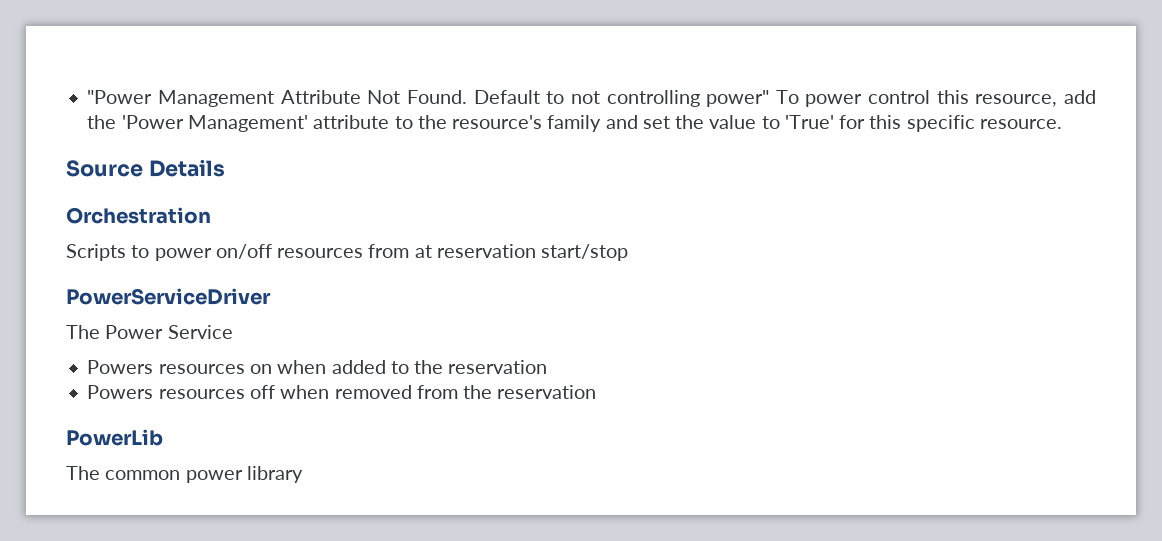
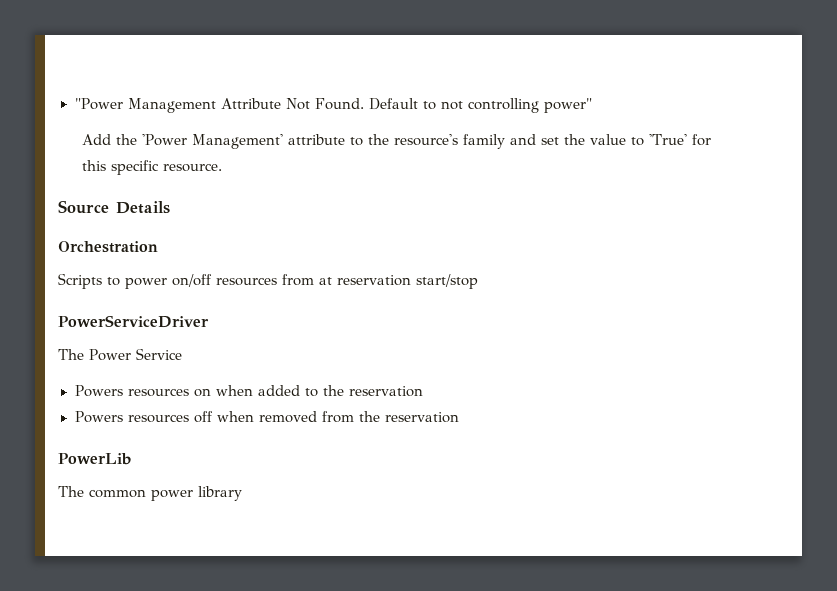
[775,90,1096,107] To power control this resource, add -> [81,134,111,145] // Add

